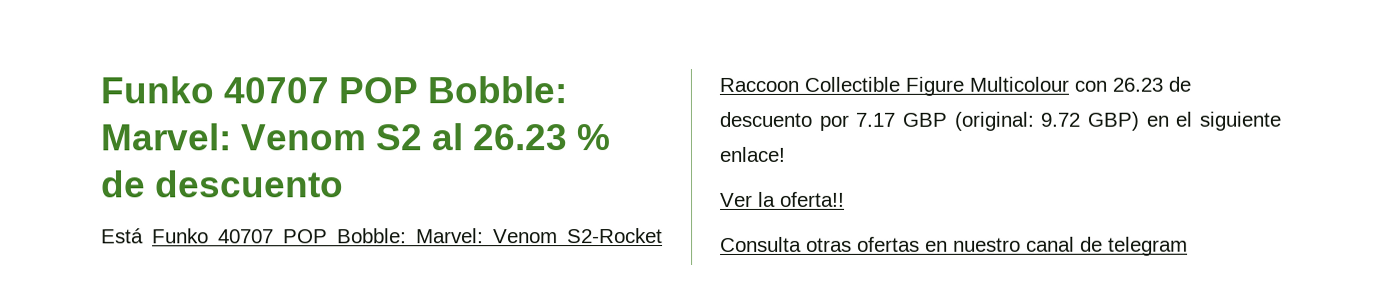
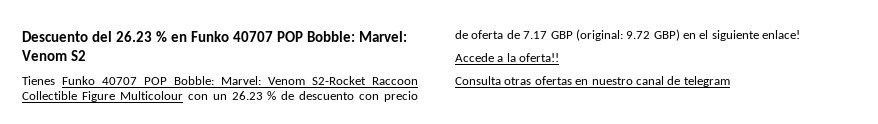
(100, 90) none -> [22,31,188,42] Descuento del 26.23 % en
[431,123,610,151] [101,170,344,198] [101,228,144,244] al 26.23 % de descuento // Está -> [22,76,55,85] // Tienes
[1112,76,1191,92] [719,111,849,131] 26.23 de descuento por -> [212,91,418,102] [455,30,520,39] un 26.23 % de descuento con precio de oferta de
[720,192,753,207] Ver -> [455,53,504,62] Accede a

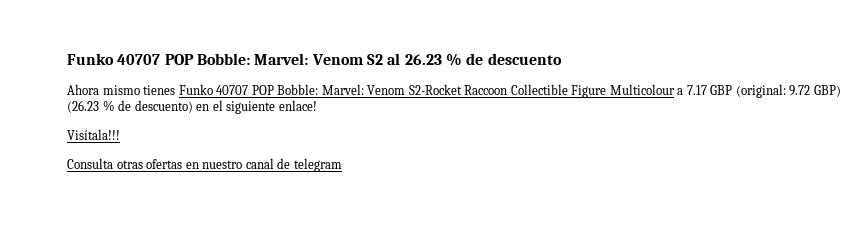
[22,31,188,42] Descuento del 26.23 % en -> (67, 59) none
[22,76,55,85] // Tienes -> [387,53,562,66] [67,84,176,95] al 26.23 % de descuento // Ahora mismo tienes
[187,91,418,102] [455,30,520,39] con un 26.23 % de descuento con precio de oferta de -> [677,88,684,95] a
(680, 35) none -> [67,100,193,113] (26.23 % de descuento)
[455,53,560,62] Accede a la oferta!! -> [67,129,120,140] Visítala!!!

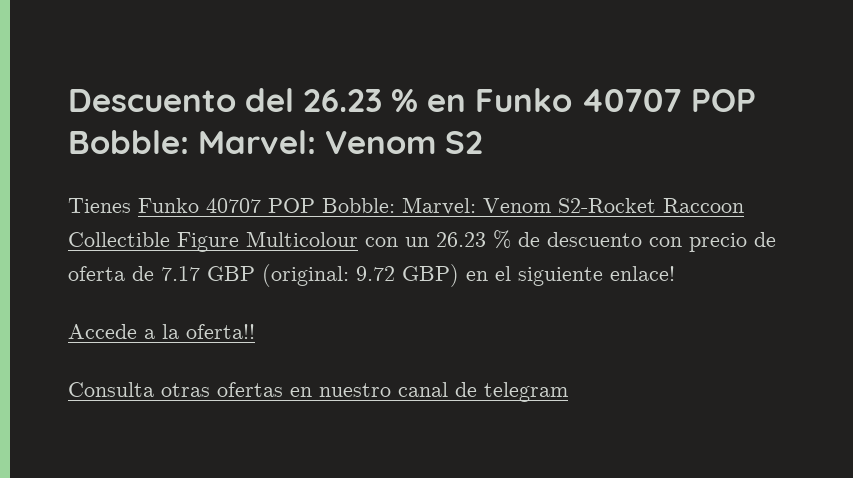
(67, 59) none -> [68,88,466,112] Descuento del 26.23 % en
[387,53,562,66] [67,84,176,95] al 26.23 % de descuento // Ahora mismo tienes -> [68,198,131,213] // Tienes
[677,88,684,95] a -> [365,230,776,252] [68,266,154,281] con un 26.23 % de descuento con precio de oferta de
[67,100,193,113] (26.23 % de descuento) -> (459, 275) none
[67,129,120,140] Visítala!!! -> [68,324,255,339] Accede a la oferta!!

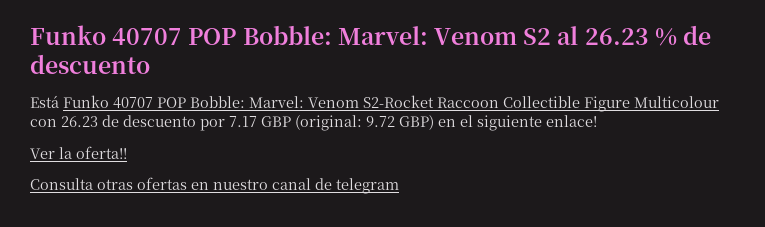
[68,88,466,112] Descuento del 26.23 % en -> (30, 35) none
[68,198,131,213] // Tienes -> [557,25,712,46] [30,54,150,74] [30,95,59,108] al 26.23 % de descuento // Está
[405,230,776,252] [68,266,154,281] un 26.23 % de descuento con precio de oferta de -> [61,115,225,131] 26.23 de descuento por
[68,324,155,339] Accede a -> [30,148,55,159] Ver

